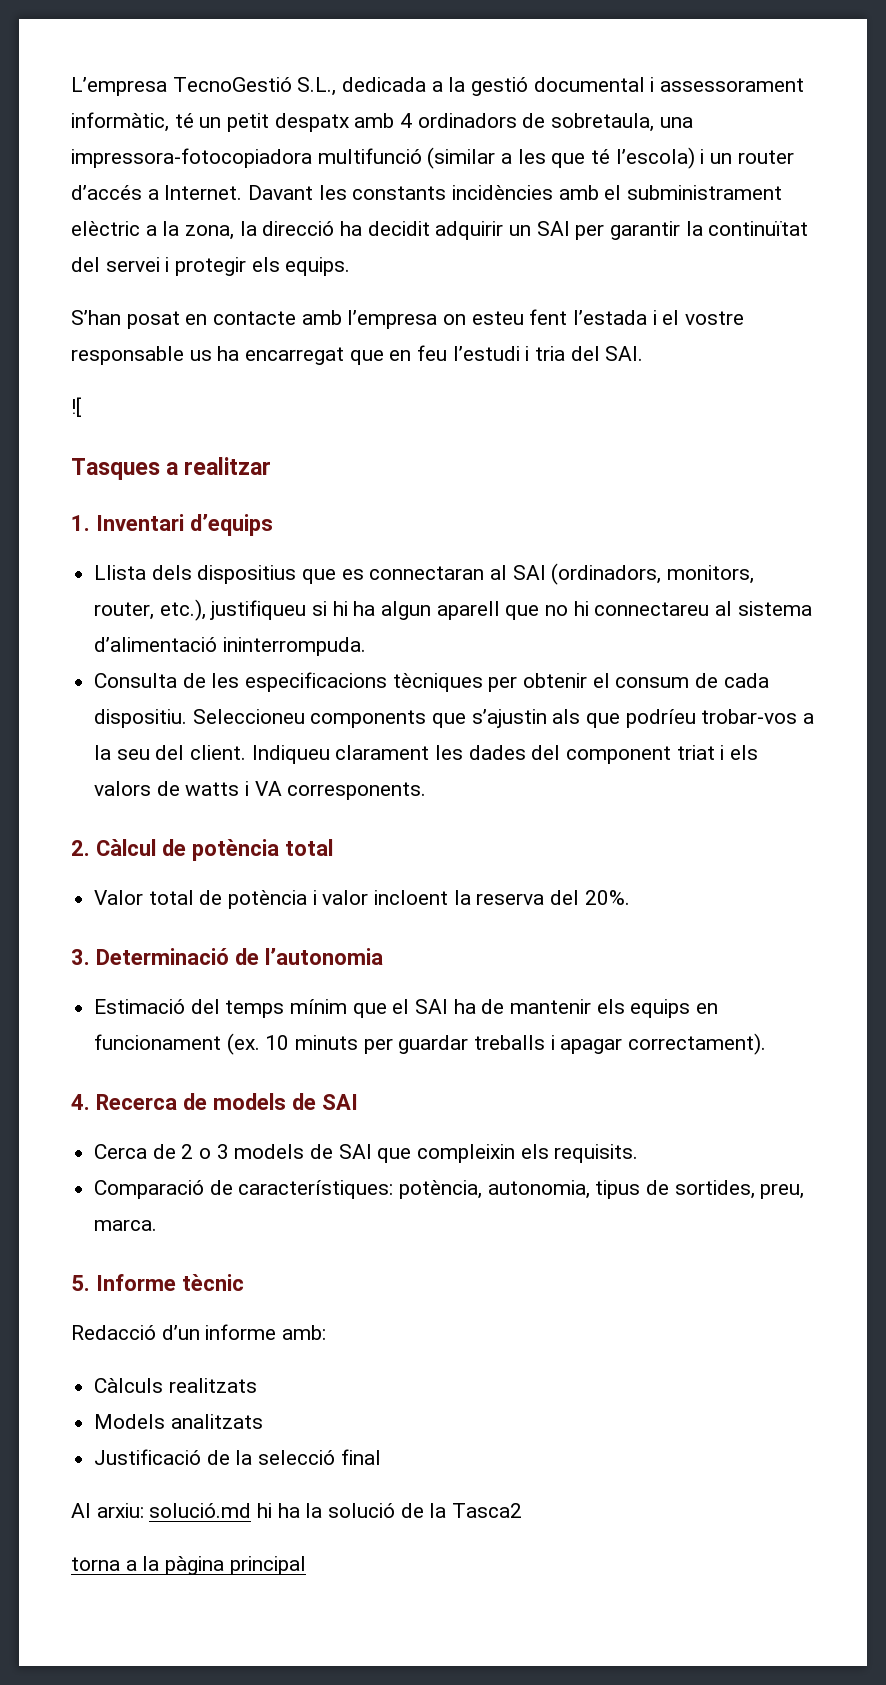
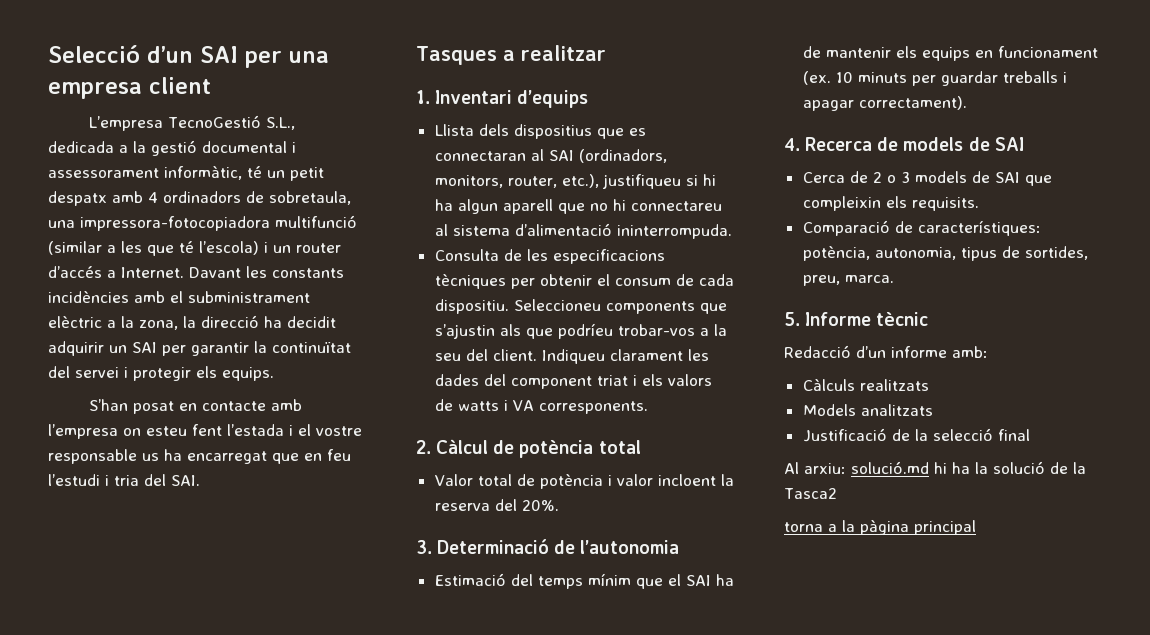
(71, 86) none -> [48,45,329,68] [48,77,211,99] Selecció d’un SAI per una empresa client //
[71,397,82,417] // ![ -> (200, 480) none

